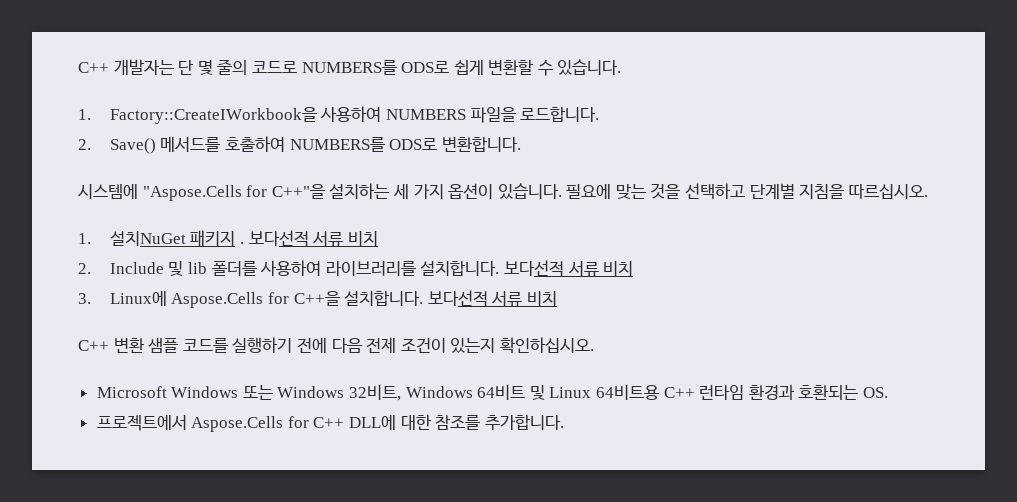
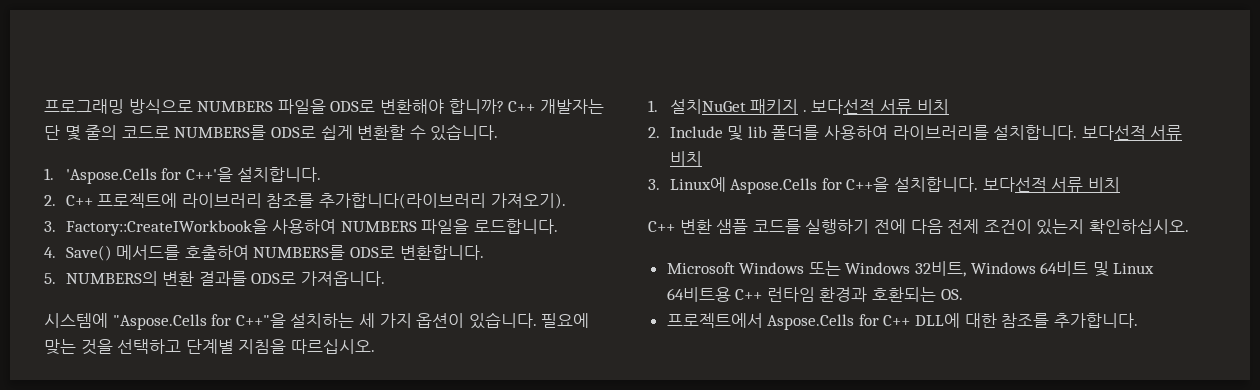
(78, 67) none -> [44,99,504,114] 프로그래밍 방식으로 NUMBERS 파일을 ODS로 변환해야 합니까?
(91, 114) none -> [65,167,322,184] [44,193,566,209] [44,221,56,232] 'Aspose.Cells for C++'을 설치합니다. // 2. C++ 프로젝트에 라이브러리 참조를 추가합니다(라이브러리 가져오기). // 3.
[78,139,91,150] 2. -> [44,247,56,258] 4.
(521, 144) none -> [44,271,386,286] // 5. NUMBERS의 변환 결과를 ODS로 가져옵니다.

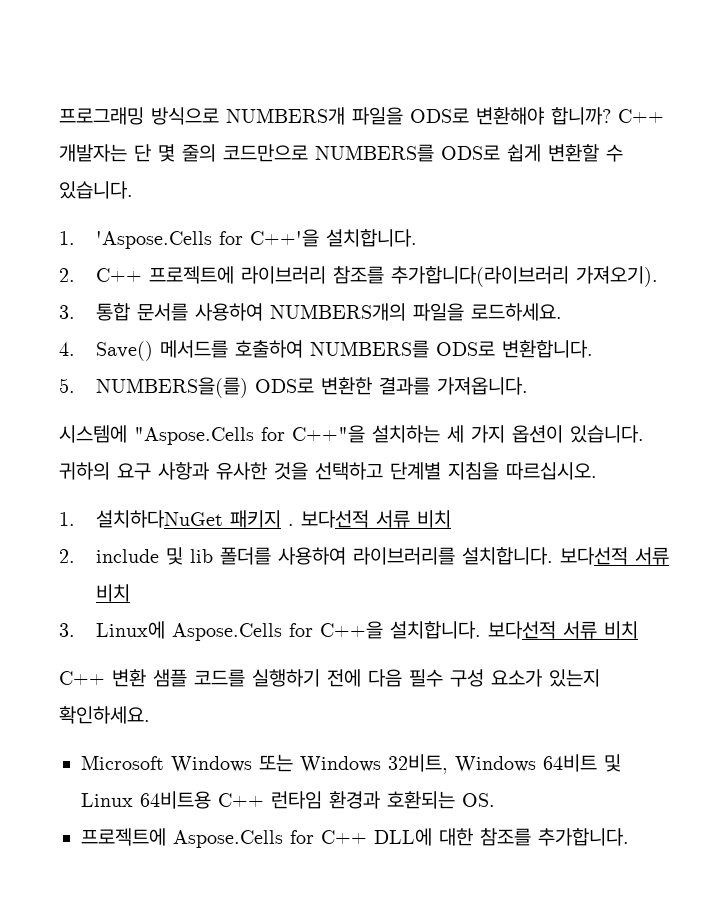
[197,101,274,112] NUMBERS -> [226,107,345,125] NUMBERS개
[121,126,170,138] 코드로 -> [223,144,308,162] 코드만으로
[65,219,559,236] Factory::CreateIWorkbook을 사용하여 NUMBERS 파일을 로드합니다. -> [96,303,563,321] 통합 문서를 사용하여 NUMBERS개의 파일을 로드하세요.
[65,271,297,286] NUMBERS의 변환 결과를 ODS로 -> [96,377,431,398] NUMBERS을(를) ODS로 변환한 결과를
[541,313,590,328] [44,339,76,355] 필요에 맞는 -> [59,462,267,480] 귀하의 요구 사항과 유사한
[669,99,746,114] 설치NuGet -> [96,510,224,528] 설치하다NuGet
[669,126,723,138] Include -> [96,549,160,563] include
[947,219,1189,235] 전제 조건이 있는지 확인하십시오. -> [409,669,600,687] [59,706,150,724] 필수 구성 요소가 있는지 확인하세요.
[666,313,763,328] 프로젝트에서 -> [81,828,166,846] 프로젝트에

